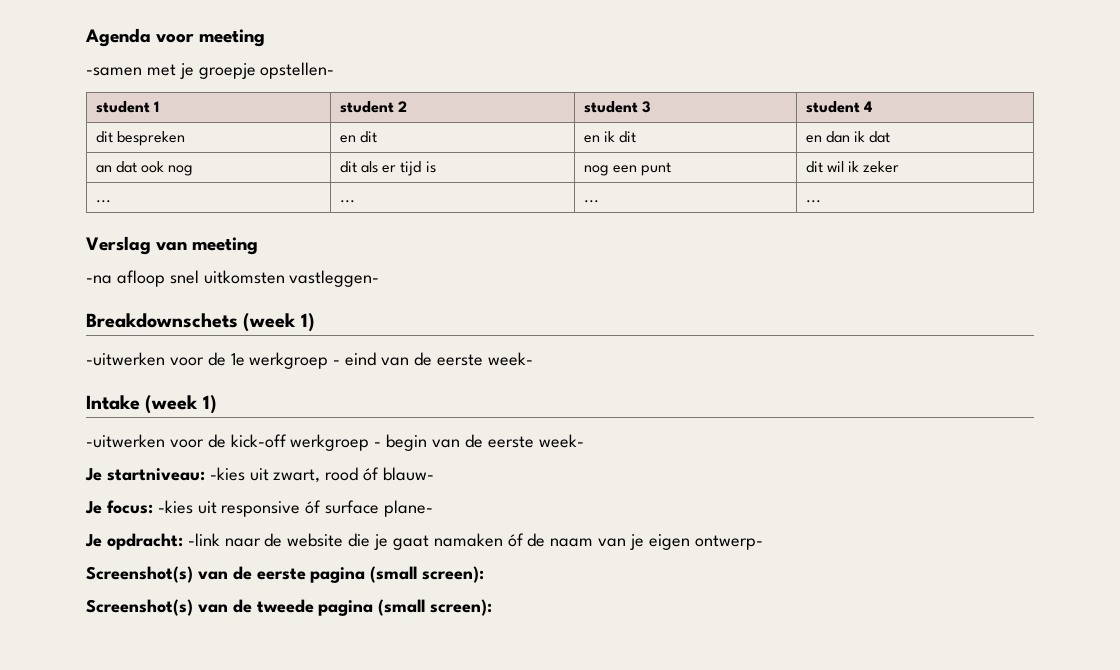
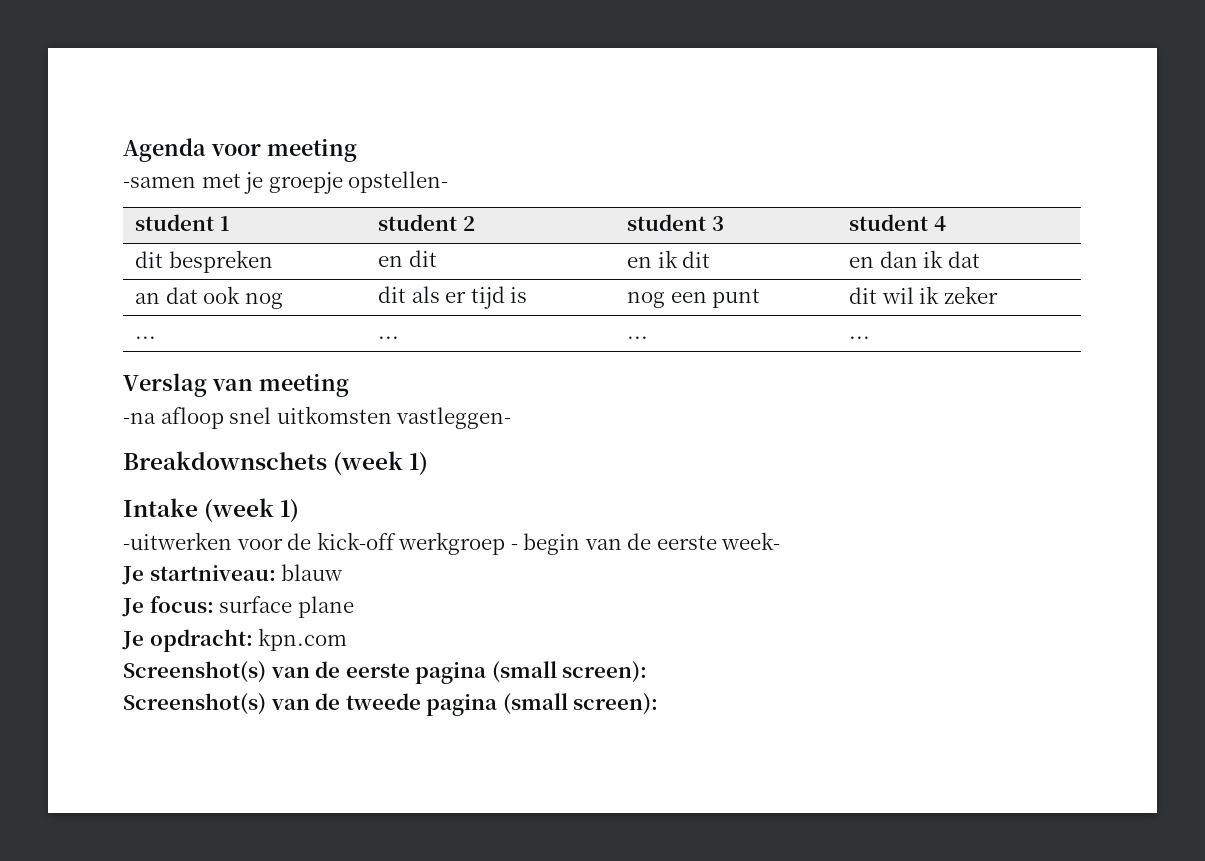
[86,352,533,369] // -uitwerken voor de 1e werkgroep - eind van de eerste week- -> (429, 463) none
[209,467,435,483] [85,500,434,517] [85,533,763,550] -kies uit zwart, rood óf blauw- // Je focus: -kies uit responsive óf surface plane- // Je opdracht: -link naar de website die je gaat namaken óf de naam van je eigen ontwerp- -> [281,564,344,581] [122,596,354,618] [122,628,348,652] blauw // Je focus: surface plane // Je opdracht: kpn.com

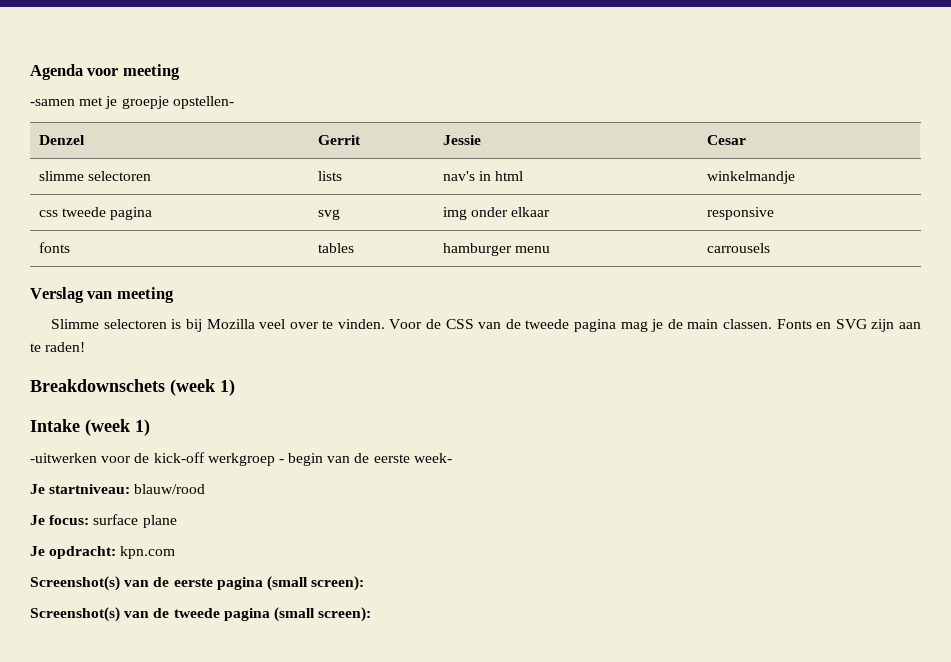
[135,214,230,231] [378,214,475,231] [627,214,724,231] [849,214,946,231] [135,250,273,273] [378,250,437,267] [627,250,711,268] [849,250,980,268] [135,286,283,309] [378,286,528,309] [627,288,761,308] [849,286,998,304] [135,336,157,339] [378,336,400,339] [627,336,649,339] [849,336,871,339] [123,373,349,397] [123,406,512,429] student 1 | student 2 | student 3 | student 4 // dit bespreken | en dit | en ik dit | en dan ik dat // an dat ook nog | dit als er tijd is | nog een punt | dit wil ik zeker // ... | ... | ... | ... // Verslag van meeting // -na afloop snel uitkomsten vastleggen- -> [38,135,85,145] [317,135,361,145] [442,135,481,145] [706,135,746,145] [38,171,151,181] [317,171,342,181] [442,171,523,181] [706,171,795,184] [38,207,152,220] [317,209,340,220] [442,207,550,220] [706,207,774,220] [38,242,70,253] [317,243,354,253] [442,243,550,256] [706,243,770,253] [30,287,174,303] [51,319,922,332] [30,342,86,352] Denzel | Gerrit | Jessie | Cesar // slimme selectoren | lists | nav's in html | winkelmandje // css tweede pagina | svg | img onder elkaar | responsive // fonts | tables | hamburger menu | carrousels // Verslag van meeting // Slimme selectoren is bij Mozilla veel over te vinden. Voor de CSS van de tweede pagina mag je de main classen. Fonts en SVG zijn aan te raden!
[281,564,344,581] blauw -> [134,484,206,494] blauw/rood

